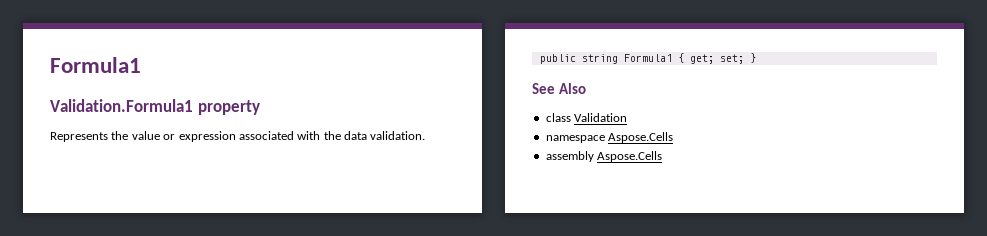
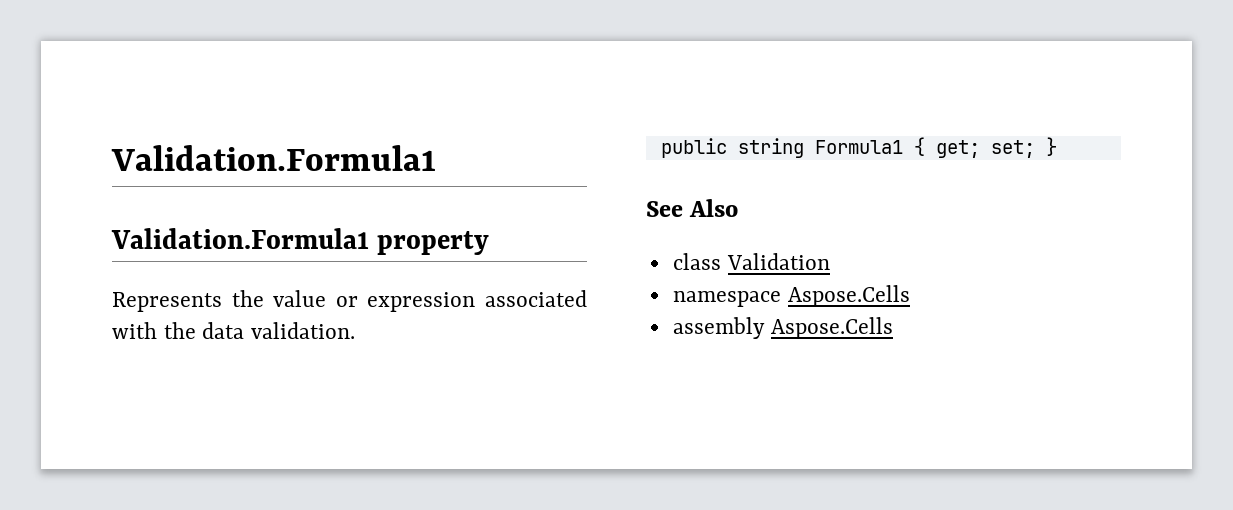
[50,57,141,73] Formula1 -> [111,145,436,171] Validation.Formula1

